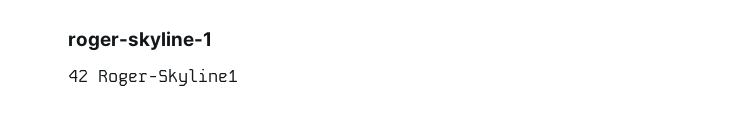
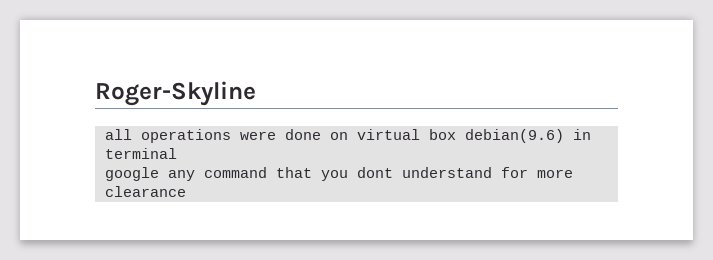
[68,31,212,51] [68,68,238,86] roger-skyline-1 // 42 Roger-Skyline1 -> [95,81,256,106] [104,129,591,143] [104,148,177,159] [104,167,573,181] [104,186,186,197] Roger-Skyline // all operations were done on virtual box debian(9.6) in terminal // google any command that you dont understand for more clearance

